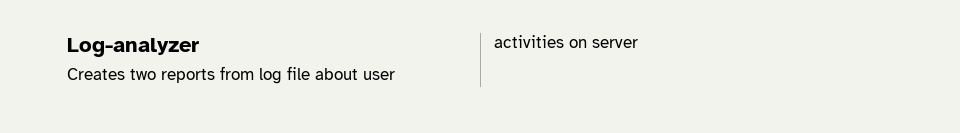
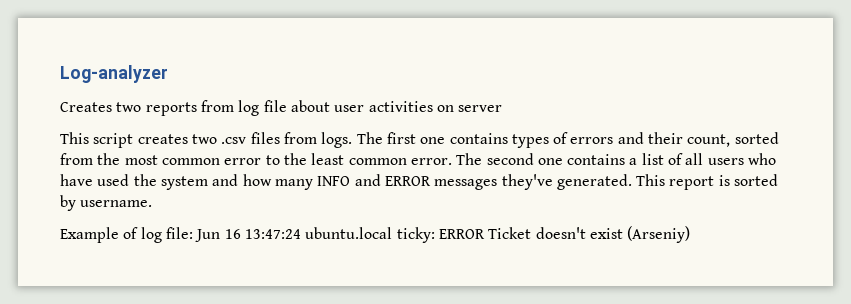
(638, 43) none -> [60,132,779,148] [60,153,777,165] [60,174,779,190] [60,195,153,211] [60,226,691,243] // This script creates two .csv files from logs. The first one contains types of errors and their count, sorted from the most common error to the least common error. The second one contains a list of all users who have used the system and how many INFO and ERROR messages they've generated. This report is sorted by username. // Example of log file: Jun 16 13:47:24 ubuntu.local ticky: ERROR Ticket doesn't exist (Arseniy)

